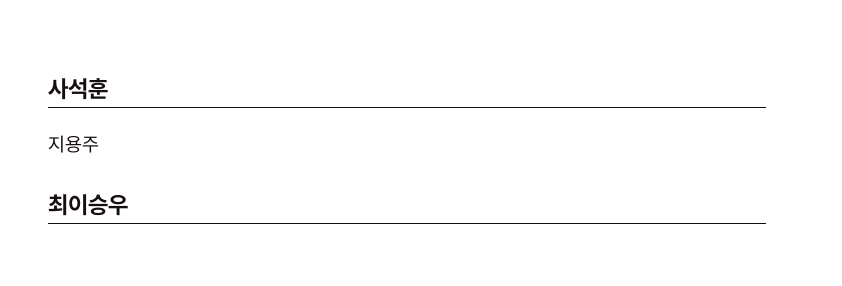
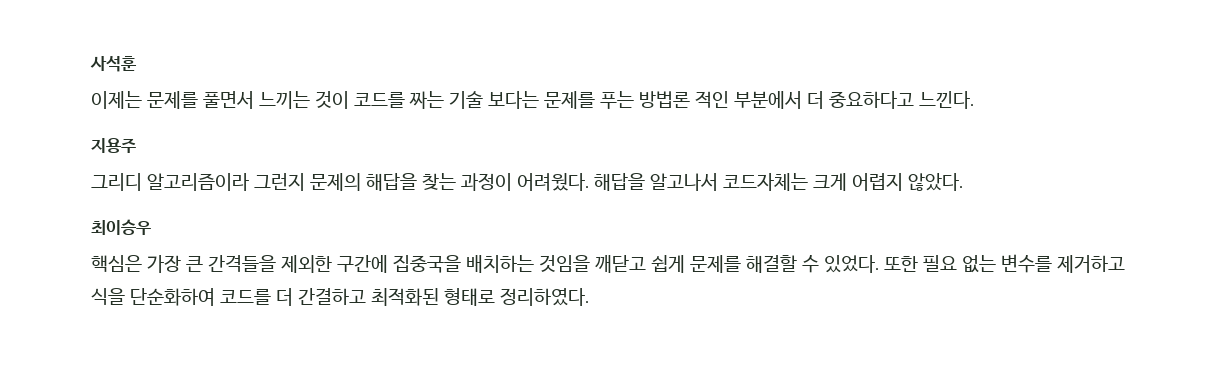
[48,135,99,153] [48,194,128,216] 지용주 // 최이승우 -> [91,91,974,109] [91,138,136,153] [91,173,963,191] [91,219,151,235] [91,254,1125,273] [91,288,589,306] 이제는 문제를 풀면서 느끼는 것이 코드를 짜는 기술 보다는 문제를 푸는 방법론 적인 부분에서 더 중요하다고 느낀다. // 지용주 // 그리디 알고리즘이라 그런지 문제의 해답을 찾는 과정이 어려웠다. 해답을 알고나서 코드자체는 크게 어렵지 않았다. // 최이승우 // 핵심은 가장 큰 간격들을 제외한 구간에 집중국을 배치하는 것임을 깨닫고 쉽게 문제를 해결할 수 있었다. 또한 필요 없는 변수를 제거하고 식을 단순화하여 코드를 더 간결하고 최적화된 형태로 정리하였다.

